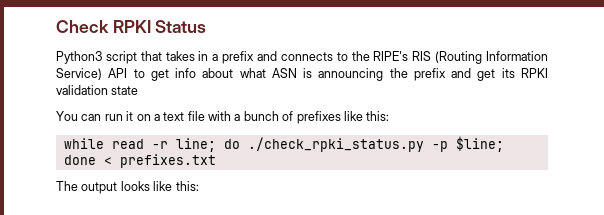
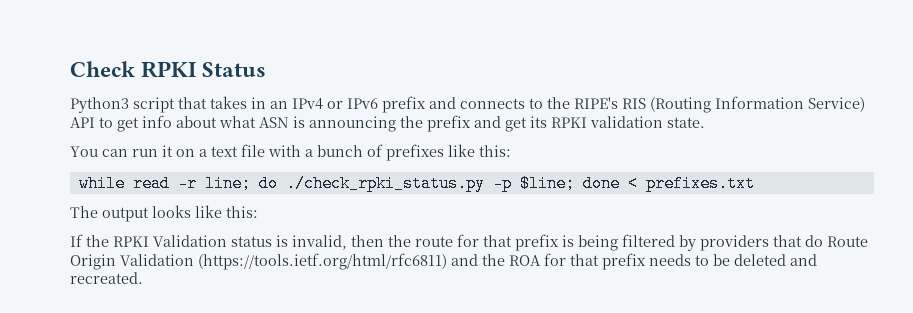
[212,54,219,61] a -> [270,98,378,110] an IPv4 or IPv6
[111,86,139,95] state -> [667,117,705,128] state.
(199, 186) none -> [70,234,868,251] [70,253,817,270] [70,272,143,284] // If the RPKI Validation status is invalid, then the route for that prefix is being filtered by providers that do Route Origin Validation (https://tools.ietf.org/html/rfc6811) and the ROA for that prefix needs to be deleted and recreated.

